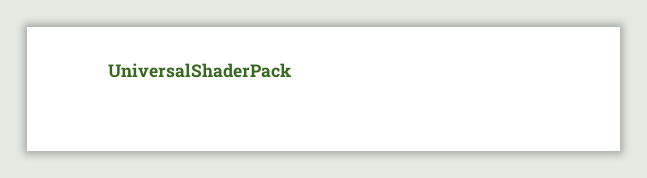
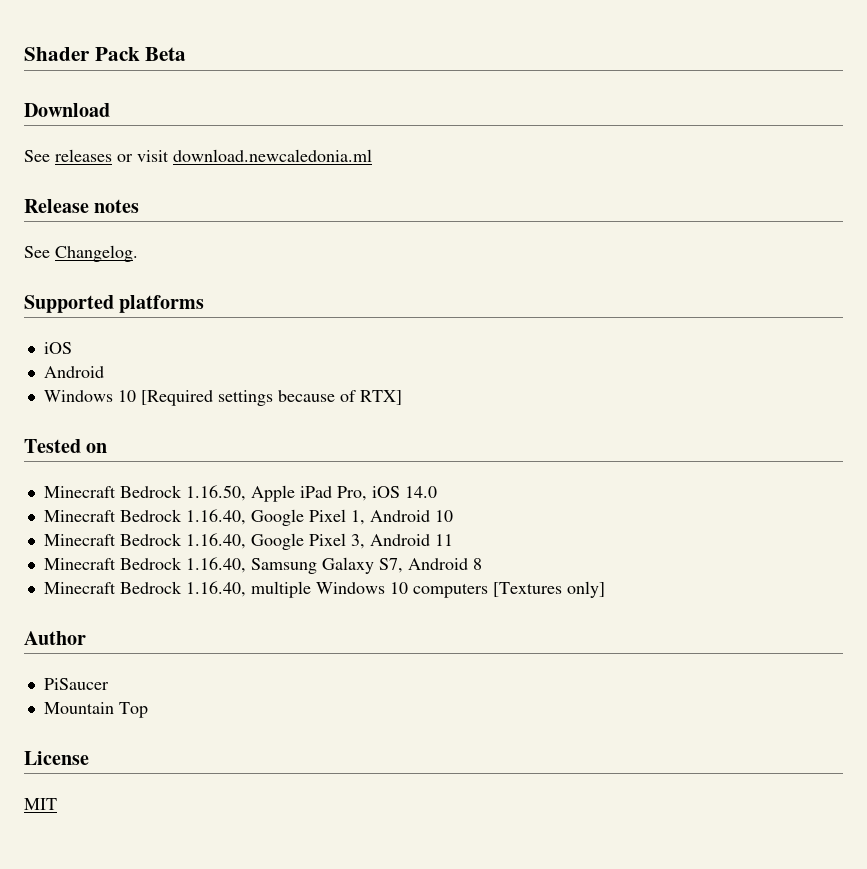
[108,63,291,78] UniversalShaderPack -> [24,47,187,61] [24,103,110,117] [24,149,372,162] [24,199,140,213] [24,245,138,262] [24,295,205,313] [43,342,72,354] [43,366,104,378] [43,390,402,406] [24,439,108,453] [43,485,437,502] [43,509,453,526] [43,533,453,550] [43,557,482,574] [43,581,605,598] [24,631,86,645] [43,678,109,690] [43,702,148,718] [24,751,89,765] [24,798,57,810] Shader Pack Beta // Download // See releases or visit download.newcaledonia.ml // Release notes // See Changelog. // Supported platforms // iOS // Android // Windows 10 [Required settings because of RTX] // Tested on // Minecraft Bedrock 1.16.50, Apple iPad Pro, iOS 14.0 // Minecraft Bedrock 1.16.40, Google Pixel 1, Android 10 // Minecraft Bedrock 1.16.40, Google Pixel 3, Android 11 // Minecraft Bedrock 1.16.40, Samsung Galaxy S7, Android 8 // Minecraft Bedrock 1.16.40, multiple Windows 10 computers [Textures only] // Author // PiSaucer // Mountain Top // License // MIT

